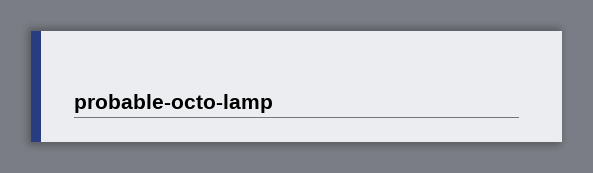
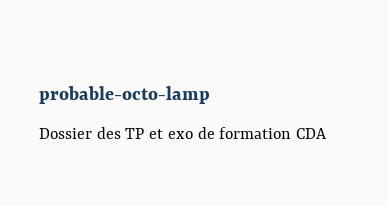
(273, 103) none -> [39,127,328,139] // Dossier des TP et exo de formation CDA

